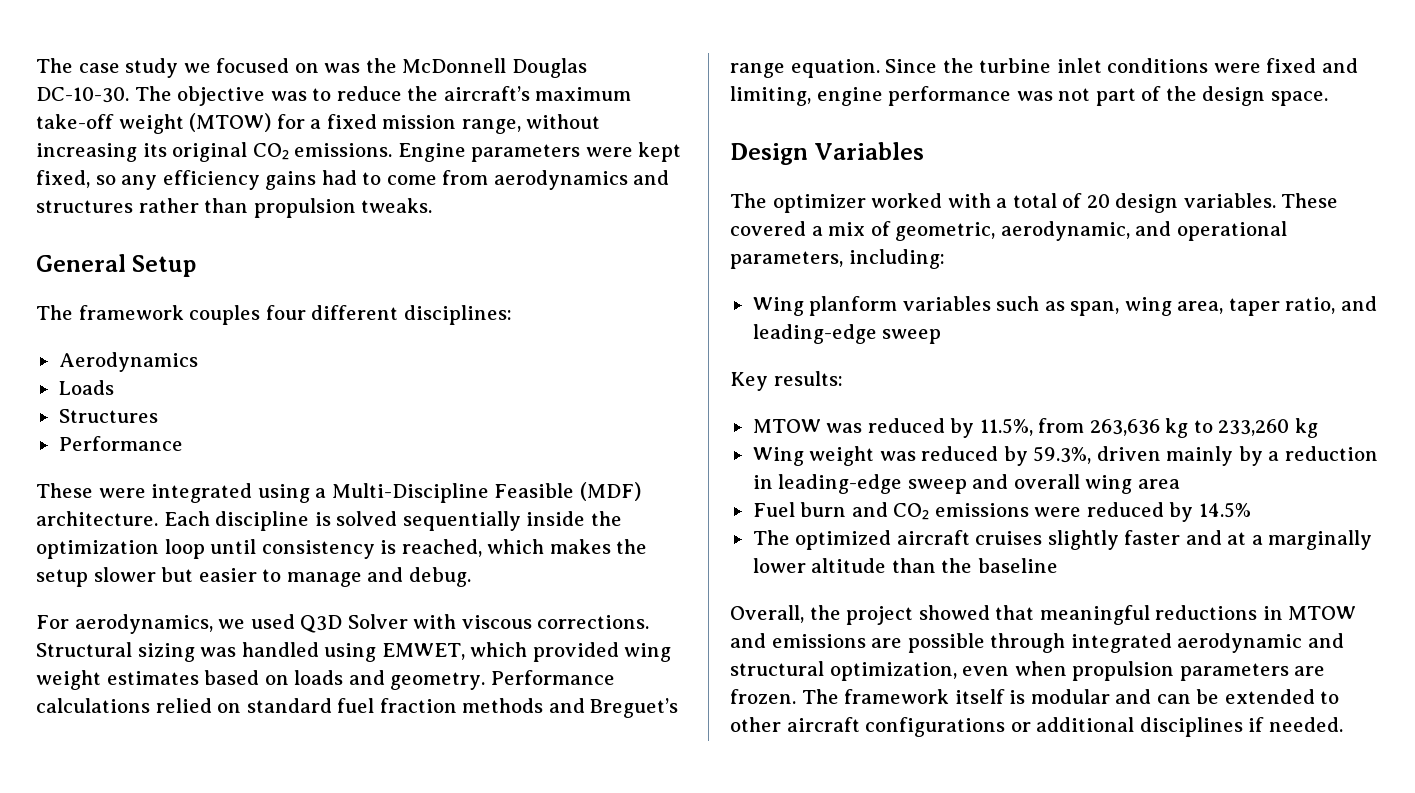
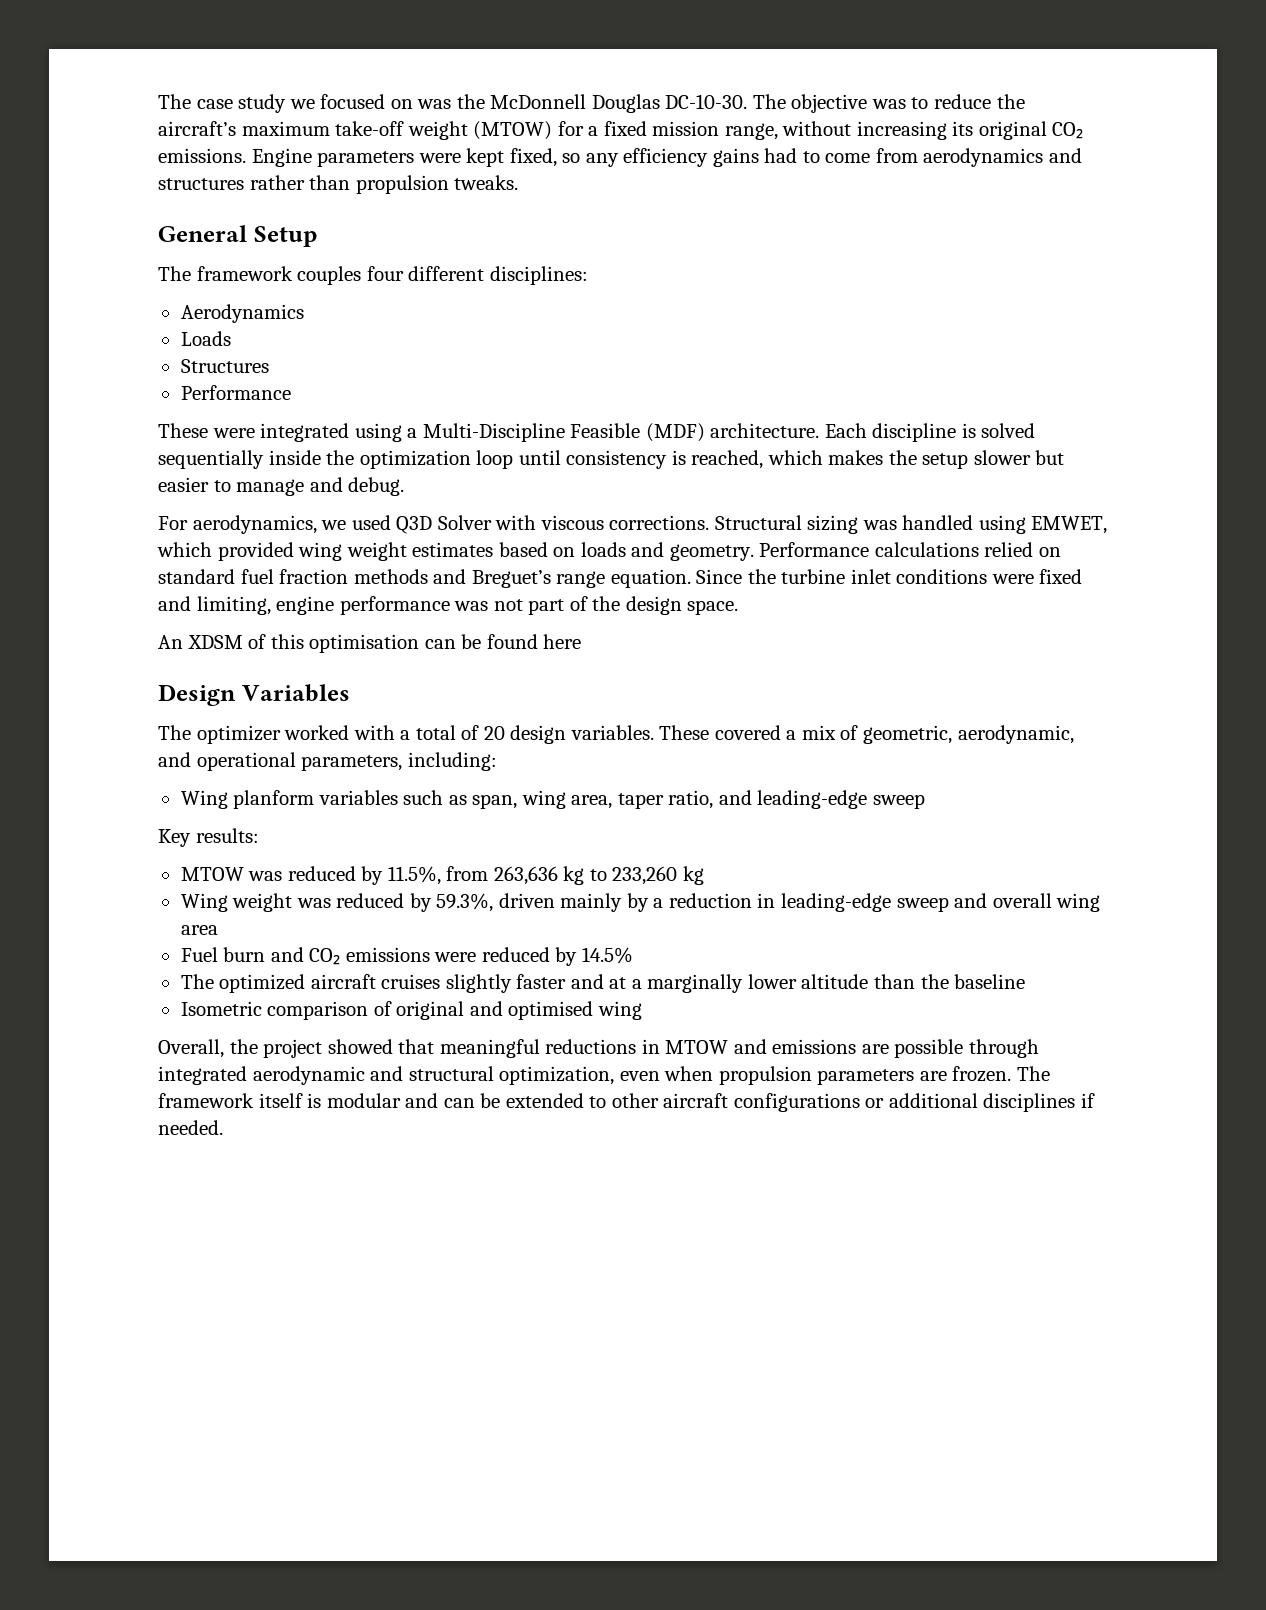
(1328, 98) none -> [158,634,582,653] // An XDSM of this optimisation can be found here
(1058, 565) none -> [180,1001,642,1020] // Isometric comparison of original and optimised wing

